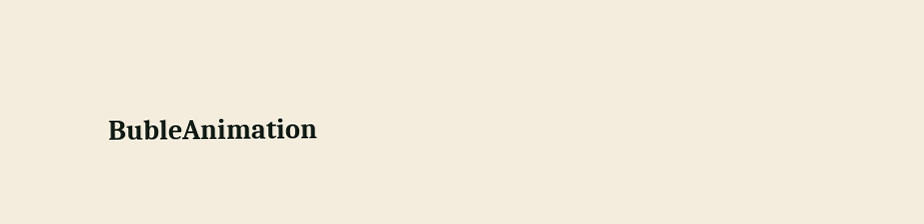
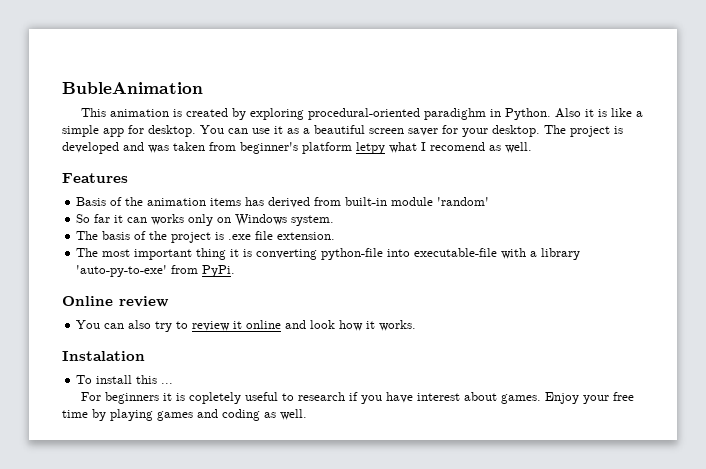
(318, 129) none -> [80,108,643,120] [62,125,623,137] [62,142,532,154] [62,173,128,183] [76,197,490,208] [76,214,335,226] [76,231,336,243] [76,248,581,260] [76,265,236,277] [62,296,169,307] [76,320,417,332] [62,351,145,361] [76,375,174,384] [80,392,634,404] [62,409,307,421] // This animation is created by exploring procedural-oriented paradighm in Python. Also it is like a simple app for desktop. You can use it as a beautiful screen saver for your desktop. The project is developed and was taken from beginner's platform letpy what I recomend as well. // Features // Basis of the animation items has derived from built-in module 'random' // So far it can works only on Windows system. // The basis of the project is .exe file extension. // The most important thing it is converting python-file into executable-file with a library 'auto-py-to-exe' from PyPi. // Online review // You can also try to review it online and look how it works. // Instalation // To install this ... // For beginners it is copletely useful to research if you have interest about games. Enjoy your free time by playing games and coding as well.

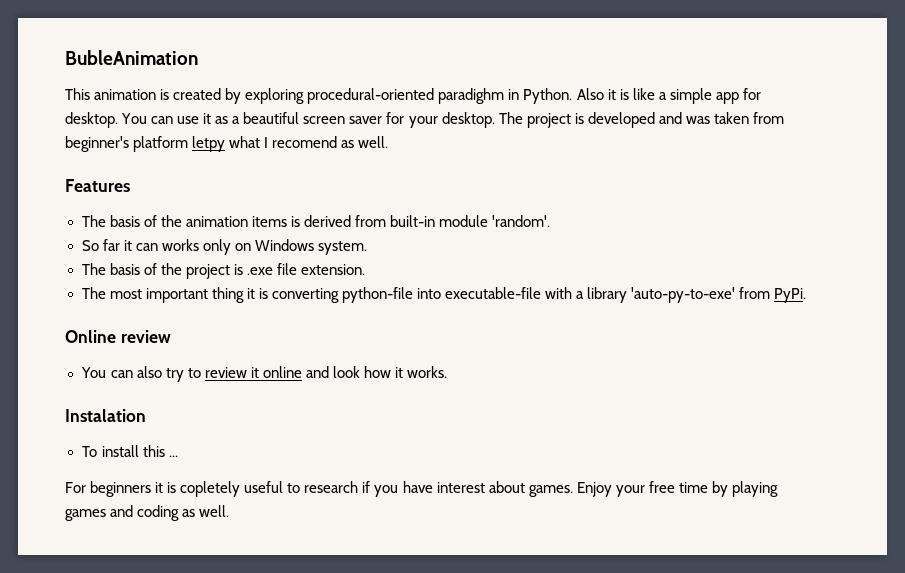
[76,197,107,206] Basis -> [81,215,140,227] The basis
[245,197,265,206] has -> [290,216,300,227] is
[437,197,490,206] 'random' -> [492,215,551,227] 'random'.

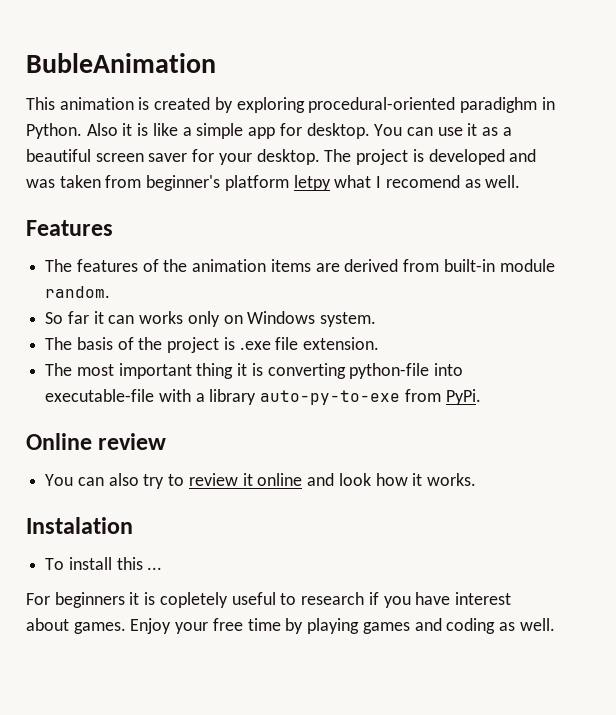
[109,215,140,227] basis -> [76,259,138,272] features
[290,216,300,227] is -> [315,263,340,272] are
[492,215,551,227] 'random'. -> [45,286,111,298] random.
[631,287,736,303] 'auto-py-to-exe' -> [260,390,401,405] auto-py-to-exe

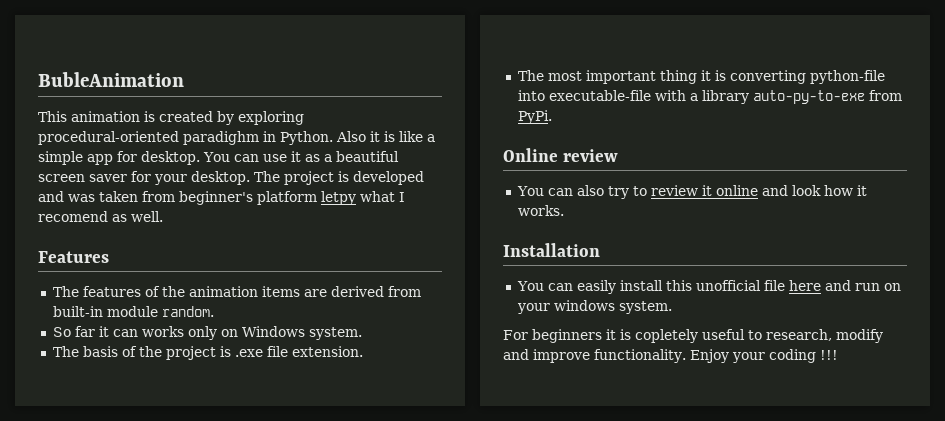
[26,517,133,534] [45,557,163,570] Instalation // To install this ... -> [503,243,600,257] [516,280,901,294] [516,300,672,314] Installation // You can easily install this unofficial file here and run on your windows system.
[301,592,511,608] [26,618,555,634] research if you have interest about games. Enjoy your free time by playing games and coding as well. -> [766,329,883,343] [503,349,838,363] research, modify and improve functionality. Enjoy your coding !!!

